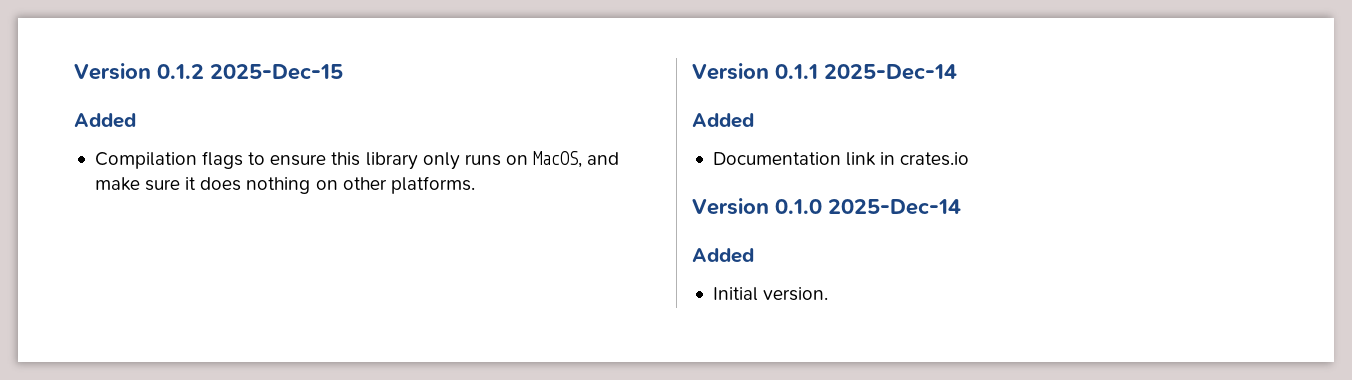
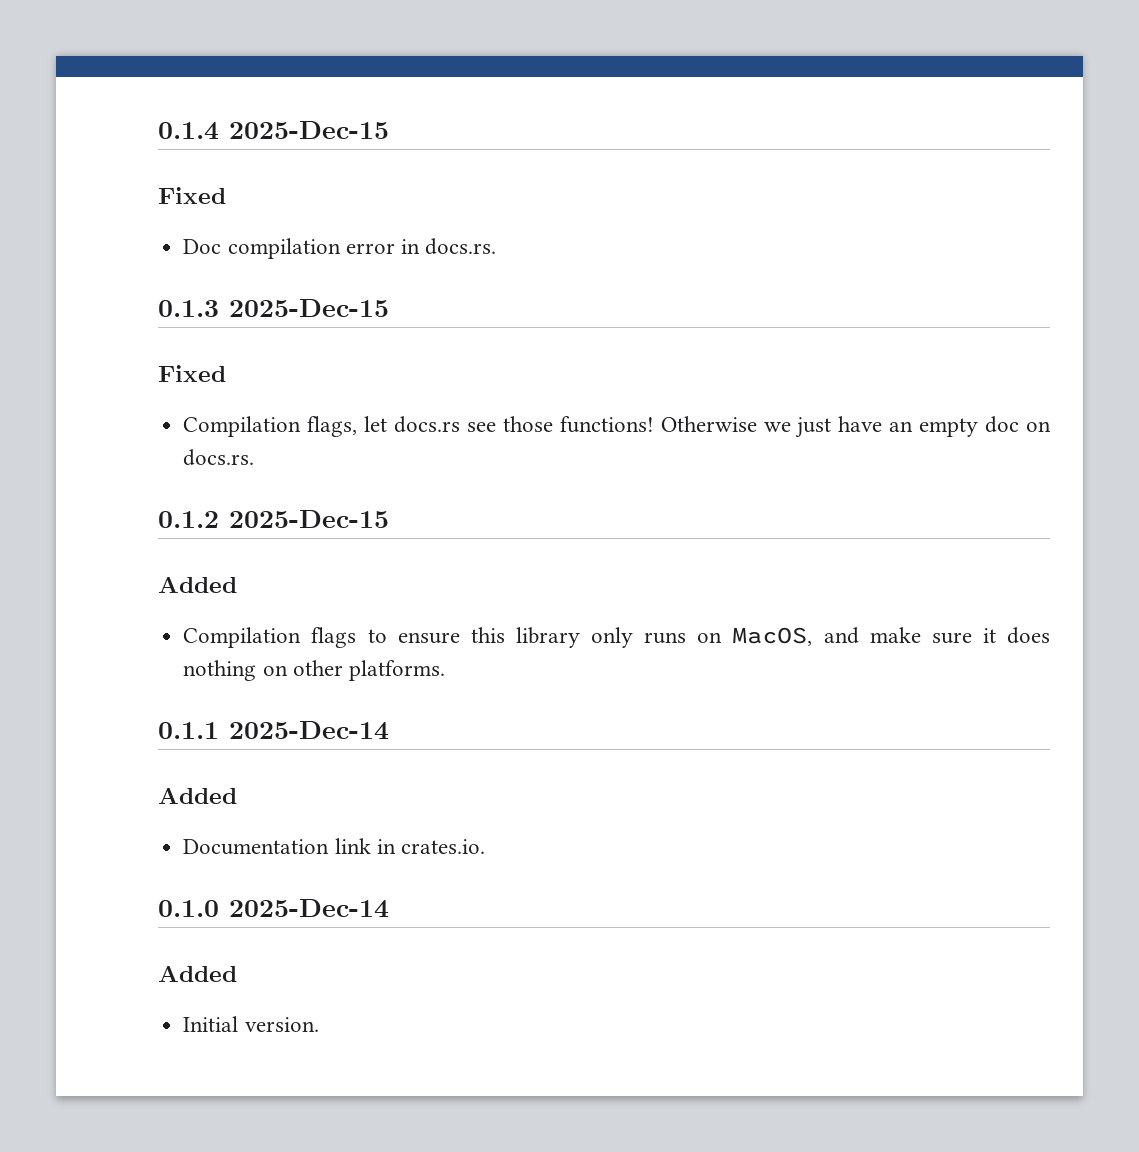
[74,63,151,80] Version -> [158,121,389,140] [158,187,226,204] [183,238,497,259] [158,299,389,317] [158,365,226,382] [183,416,1051,438] [183,449,255,466] 0.1.4 2025-Dec-15 // Fixed // Doc compilation error in docs.rs. // 0.1.3 2025-Dec-15 // Fixed // Compilation flags, let docs.rs see those functions! Otherwise we just have an empty doc on docs.rs. //
[692,63,769,80] Version -> (445, 670) none
[900,152,970,166] [692,198,769,215] crates.io // Version -> [400,839,485,854] crates.io. //

